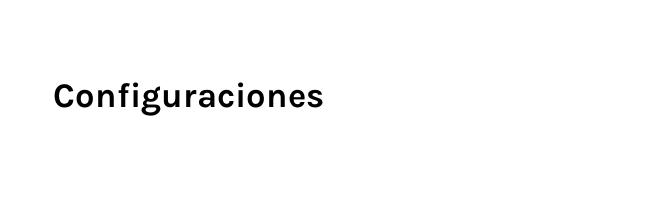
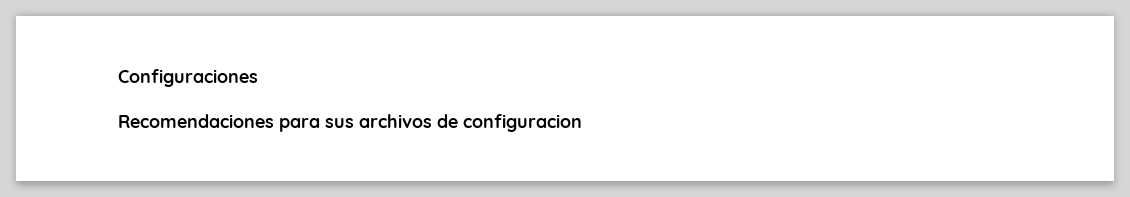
(324, 99) none -> [118,114,582,132] // Recomendaciones para sus archivos de configuracion

